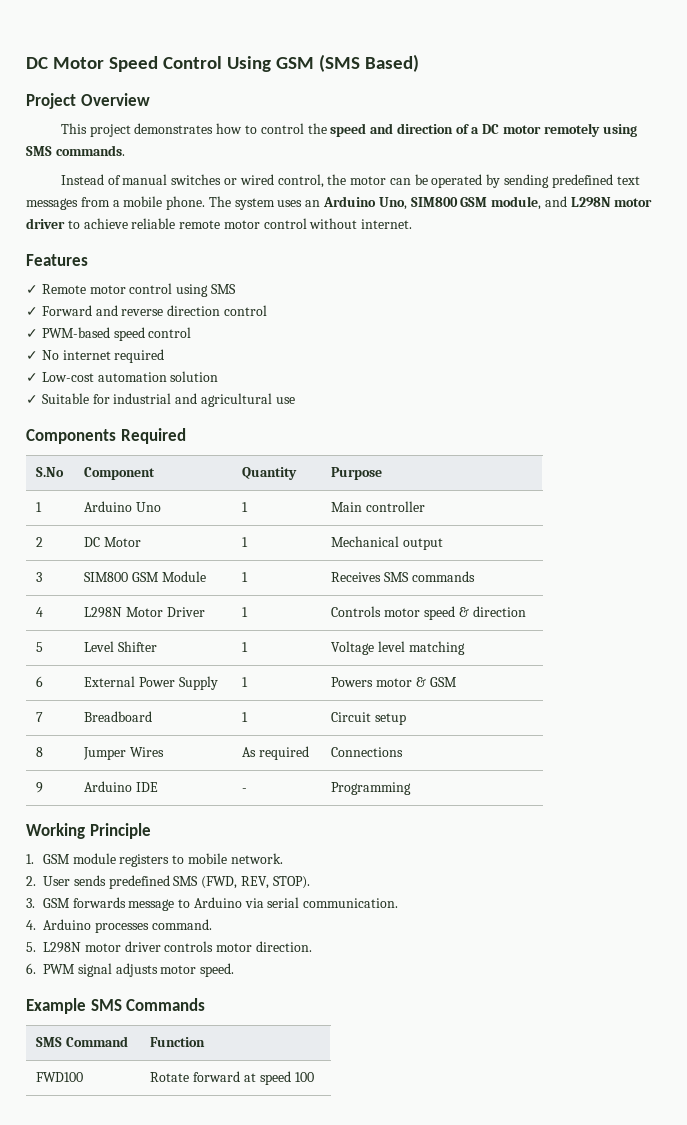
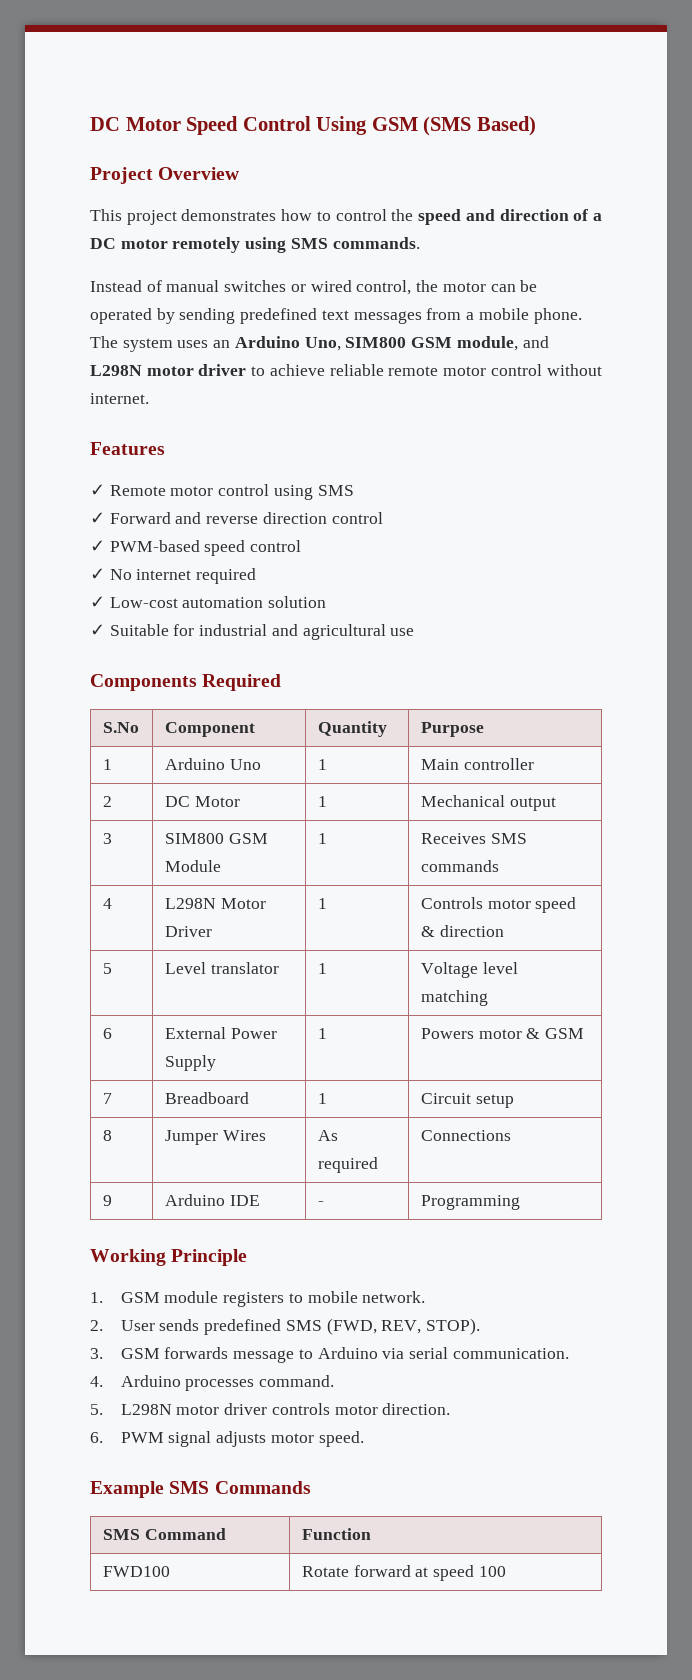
[118,641,158,652] Shifter -> [210,962,279,974] translator

